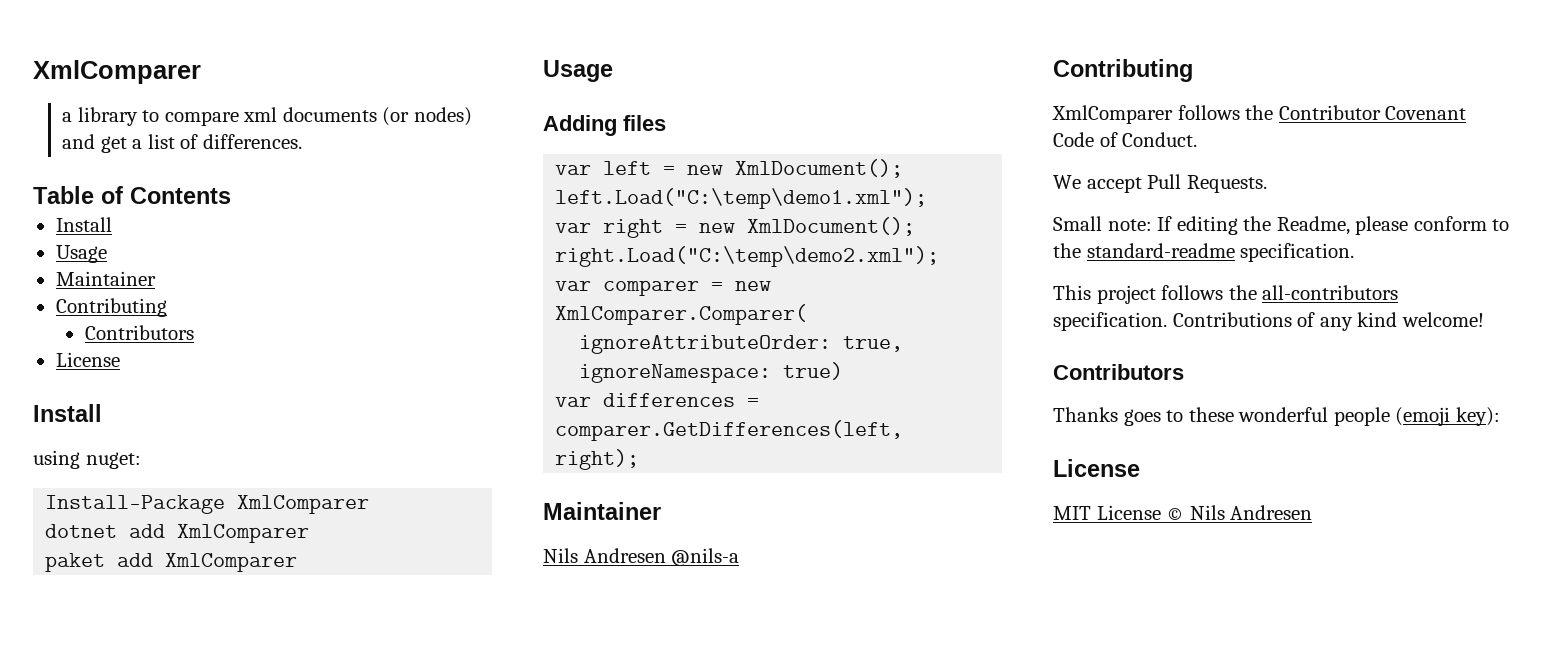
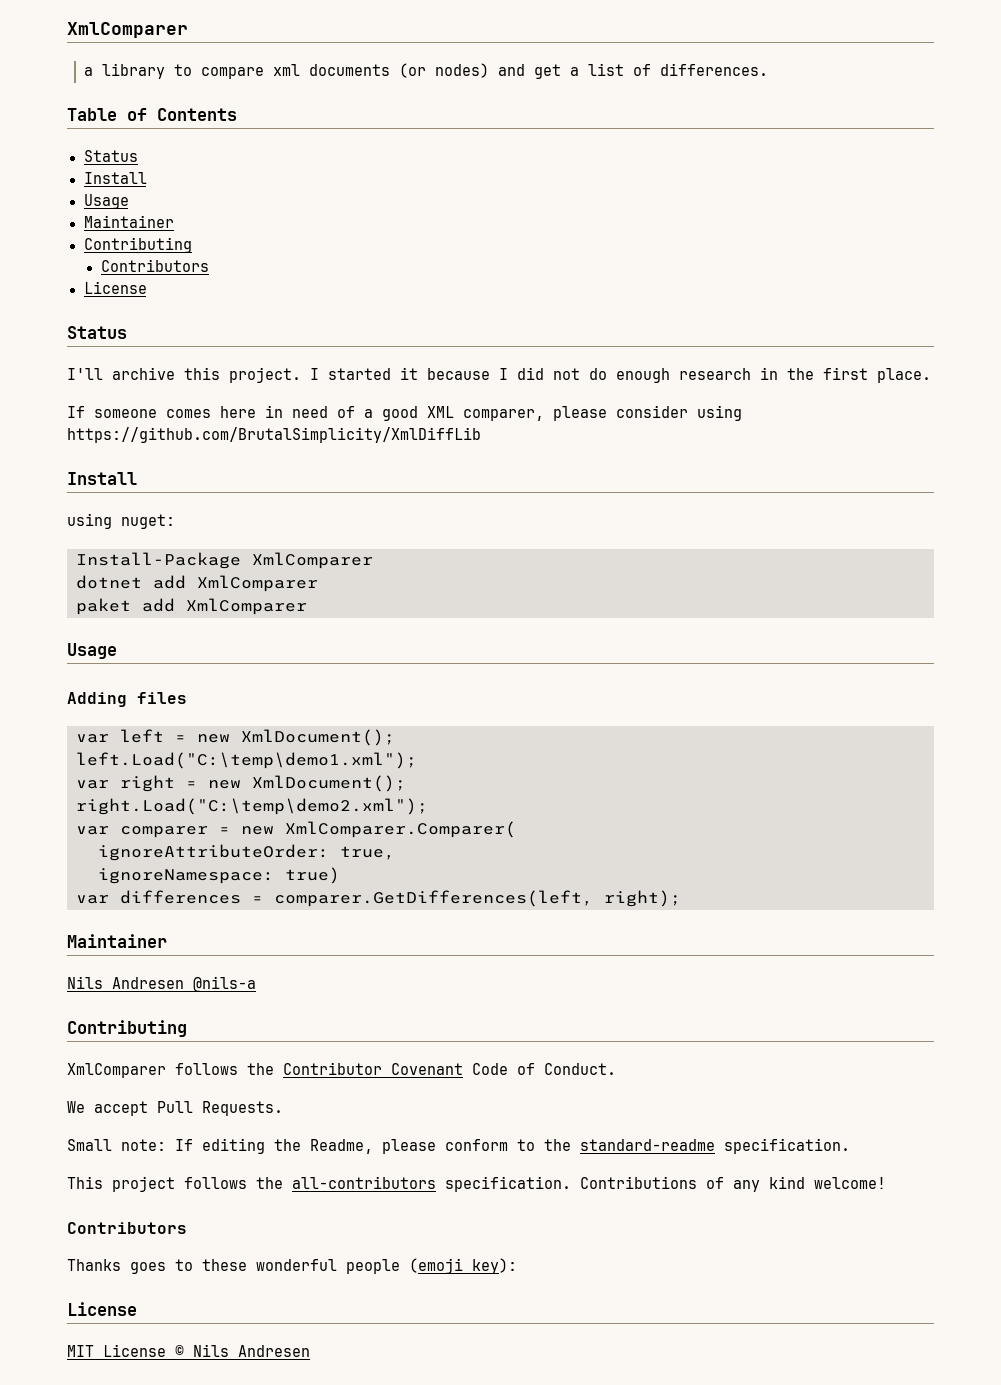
(231, 195) none -> [83,150,138,162] // Status
(120, 359) none -> [67,326,127,339] [67,367,931,383] [67,405,742,421] [67,427,481,443] // Status // I'll archive this project. I started it because I did not do enough research in the first place. // If someone comes here in need of a good XML comparer, please consider using https://github.com/BrutalSimplicity/XmlDiffLib

